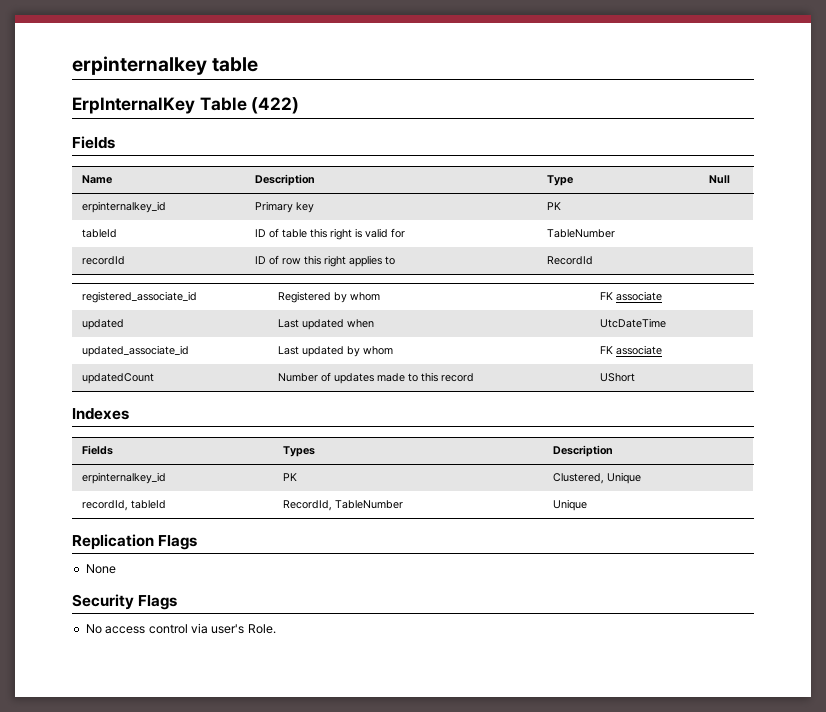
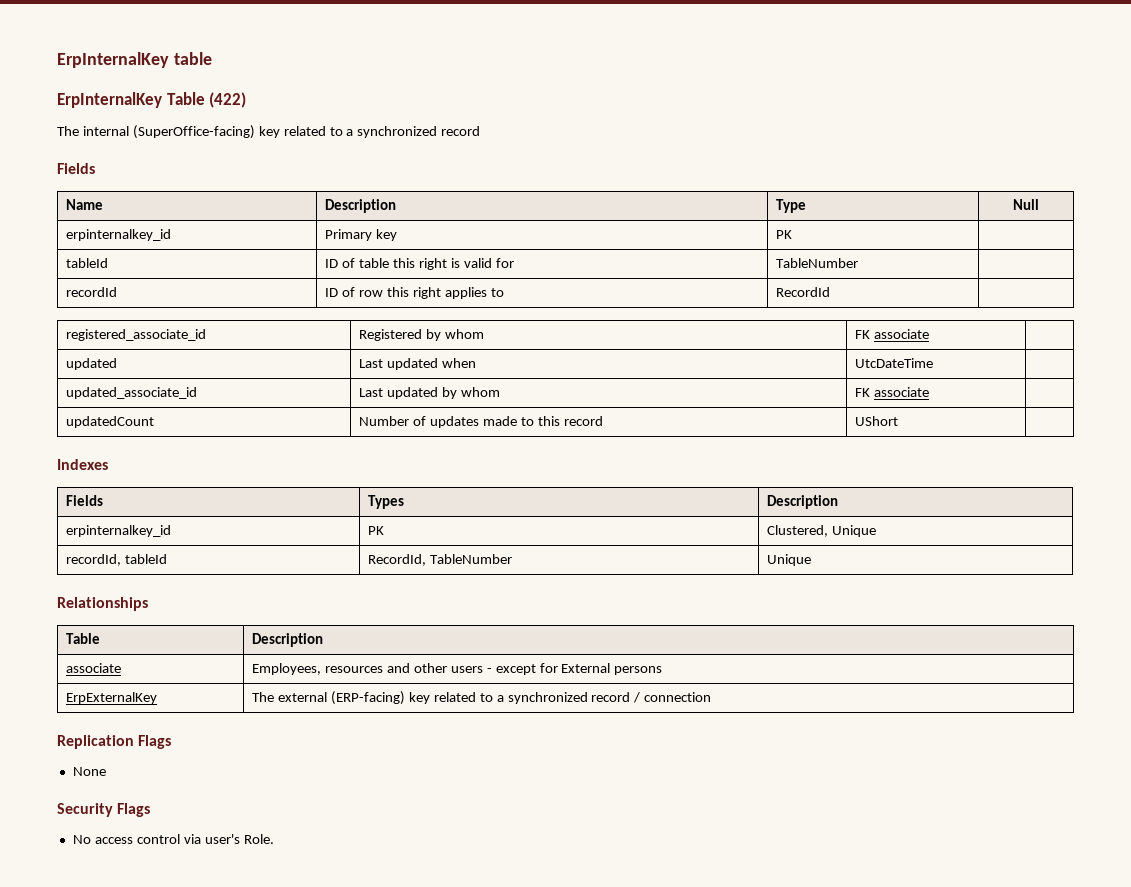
[72,56,207,75] erpinternalkey -> [57,52,169,68] ErpInternalKey
(300, 105) none -> [57,125,481,139] // The internal (SuperOffice-facing) key related to a synchronized record
(587, 505) none -> [57,597,148,611] [66,633,101,644] [252,633,324,647] [66,663,122,673] [252,663,663,675] [66,692,158,704] [252,691,712,705] // Relationships // Table | Description // associate | Employees, resources and other users - except for External persons // ErpExternalKey | The external (ERP-facing) key related to a synchronized record / connection

